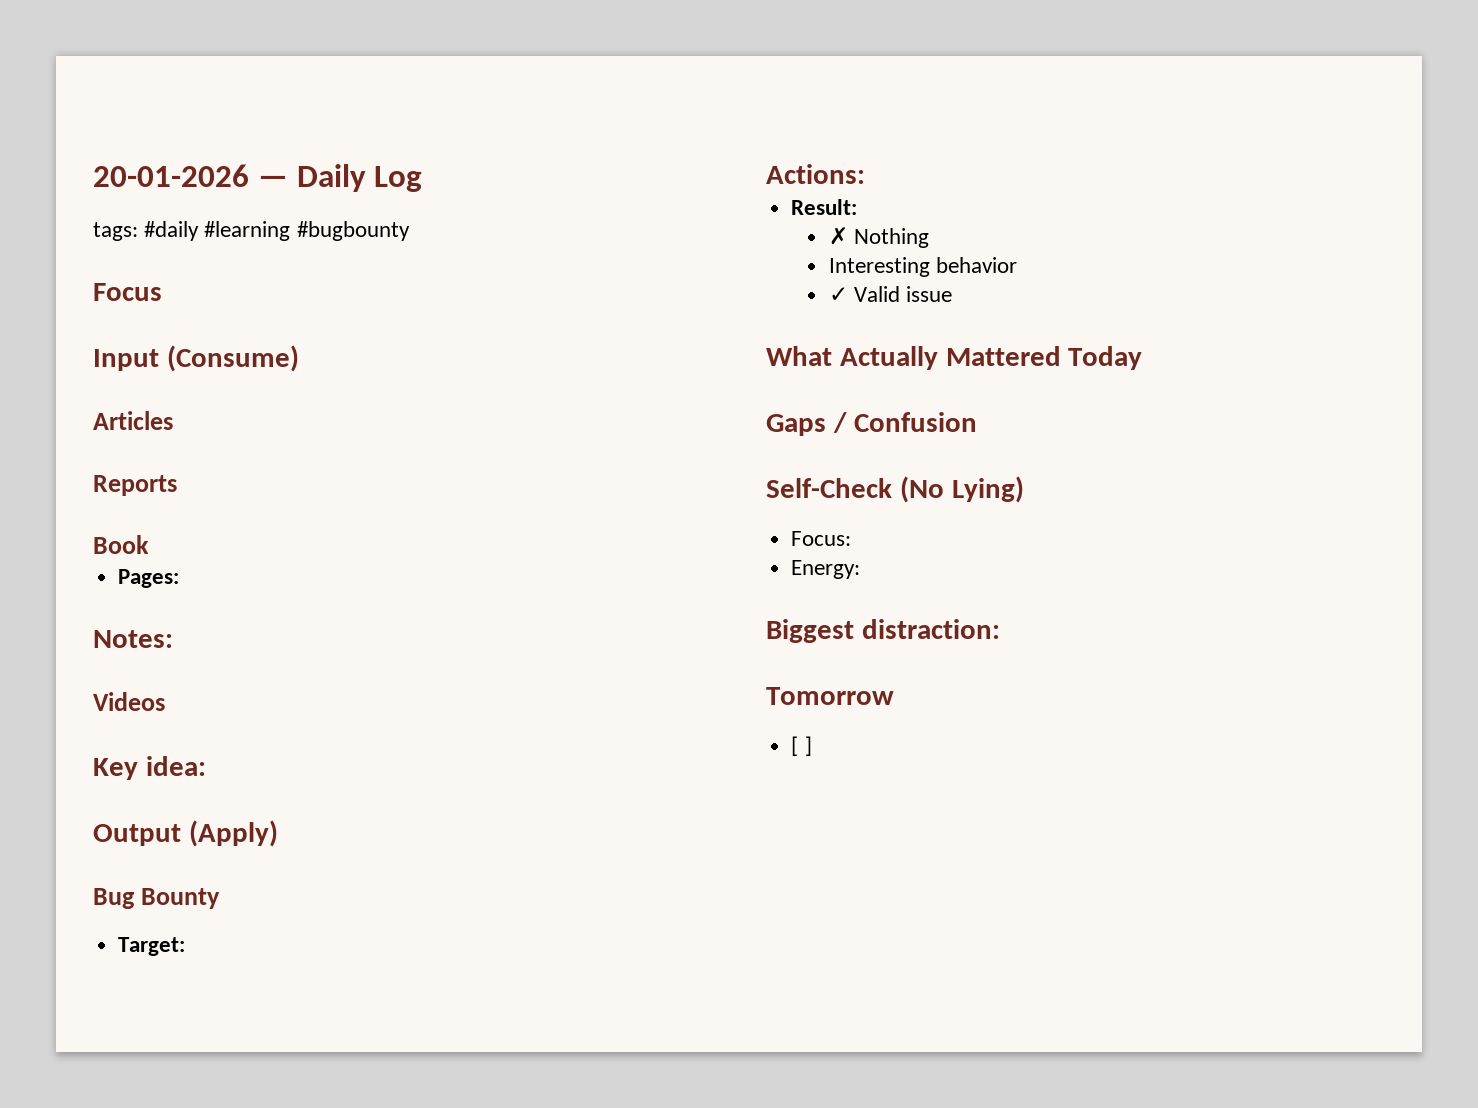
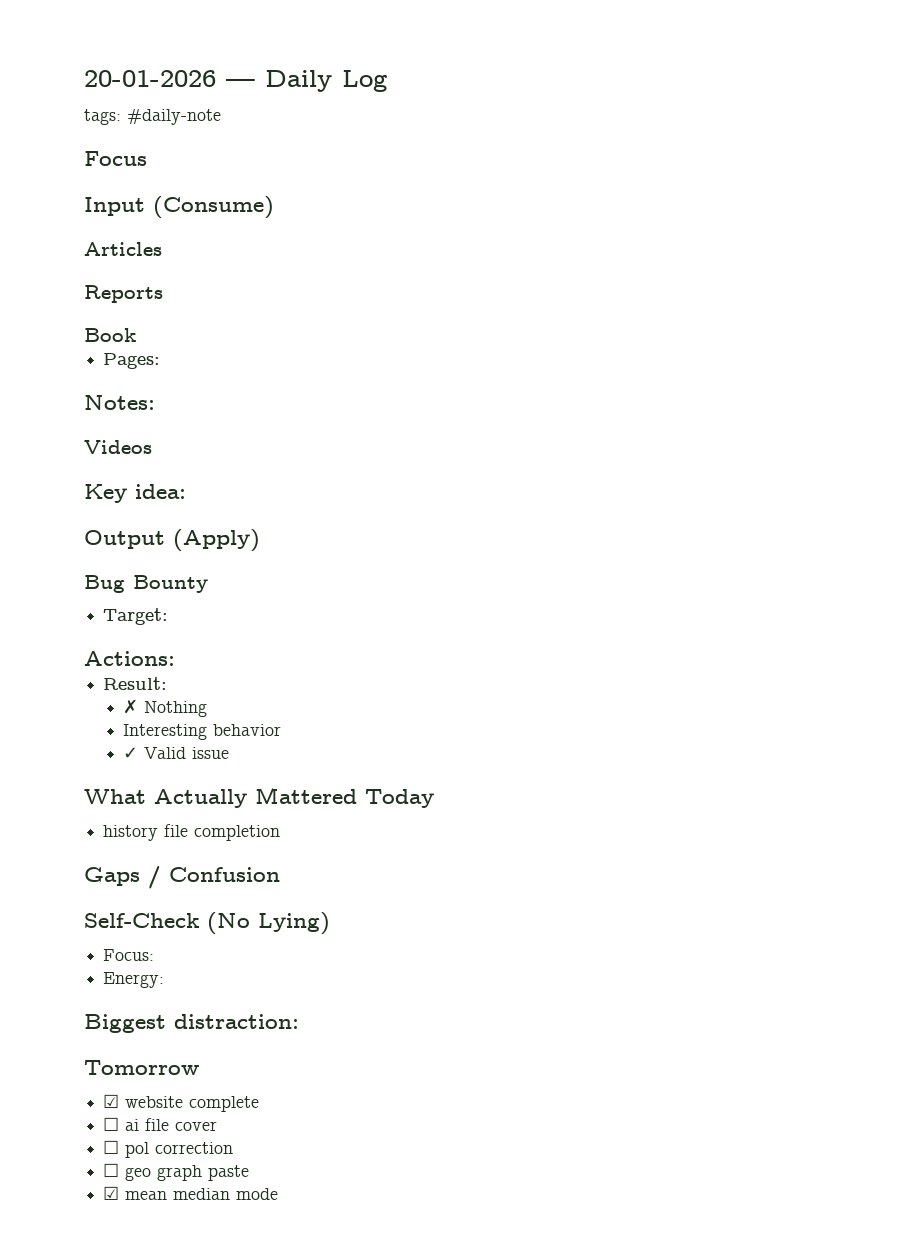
[144,221,410,241] #daily #learning #bugbounty -> [127,108,221,125] #daily-note
(1143, 358) none -> [103,824,281,841] // history file completion
[791,736,812,756] [ ] -> [103,1094,260,1112] [103,1117,218,1131] [103,1140,234,1158] [103,1163,250,1181] [103,1186,279,1200] ☑ website complete // ☐ ai file cover // ☐ pol correction // ☐ geo graph paste // ☑ mean median mode

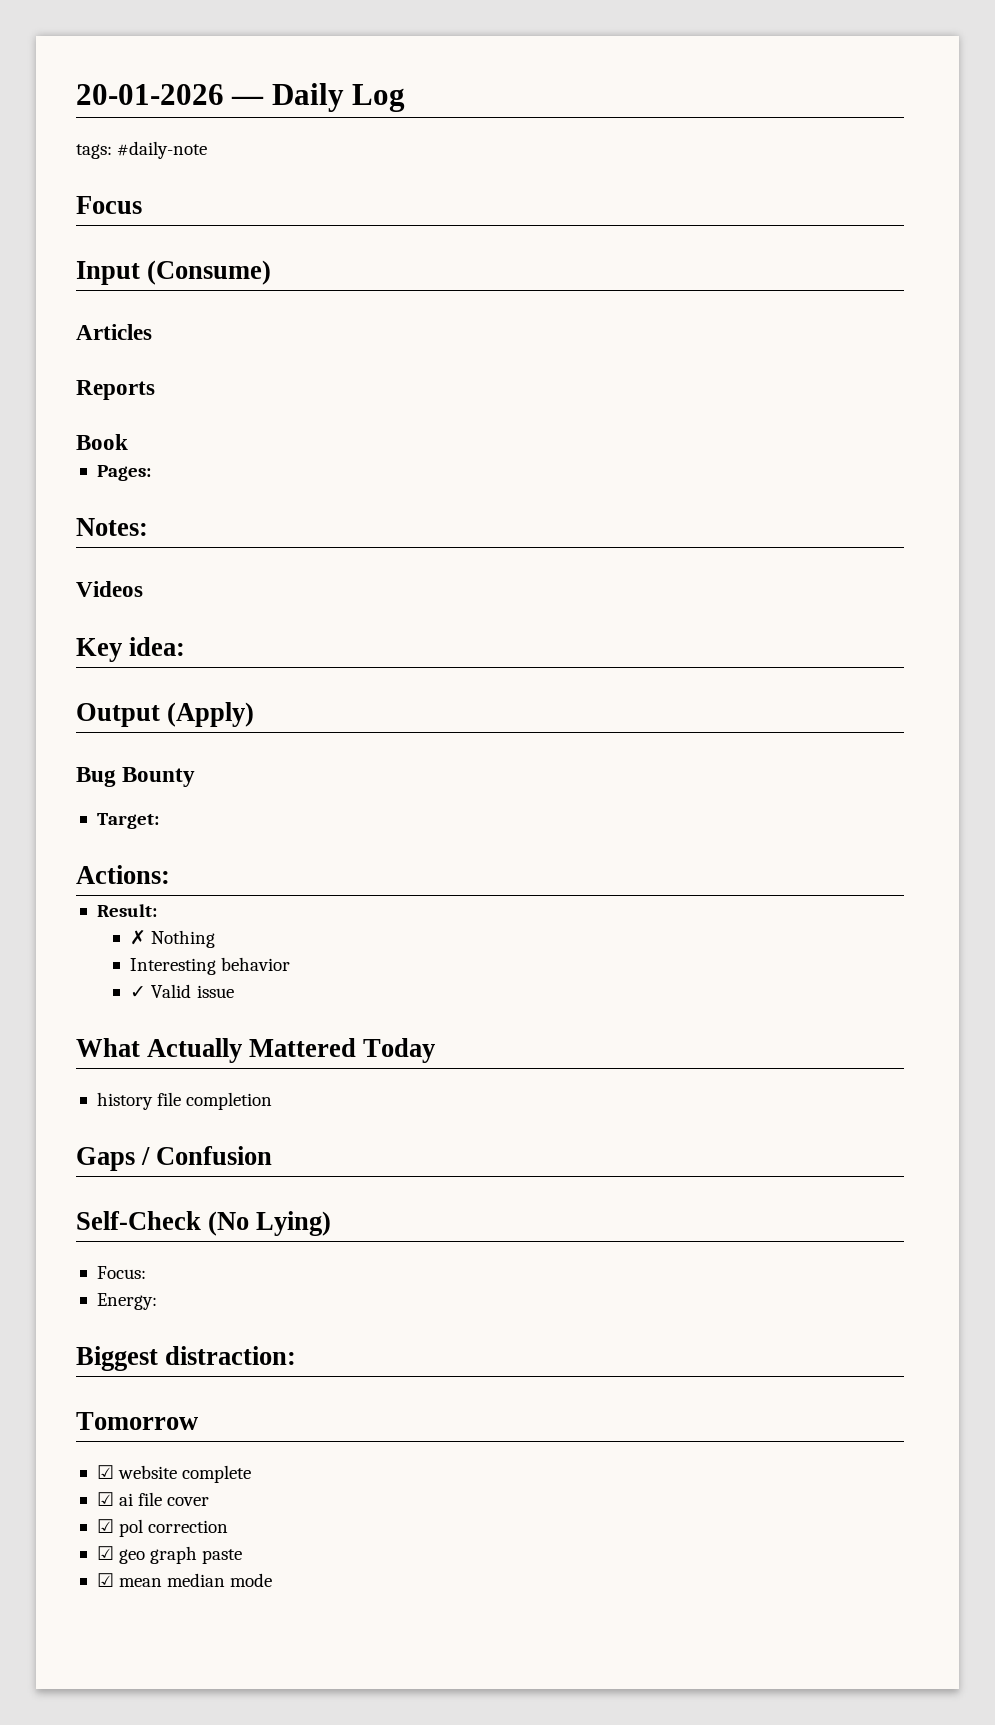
[103,1117,120,1131] ☐ -> [96,1492,114,1506] ☑
[103,1140,120,1154] ☐ -> [96,1519,114,1533] ☑
[103,1163,120,1177] ☐ -> [96,1546,114,1560] ☑

